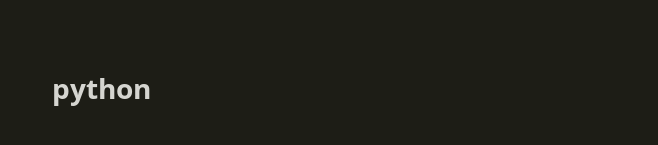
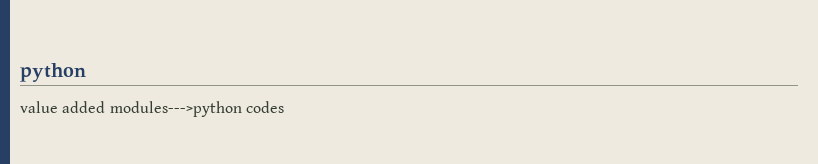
(151, 92) none -> [20,101,284,117] // value added modules--->python codes

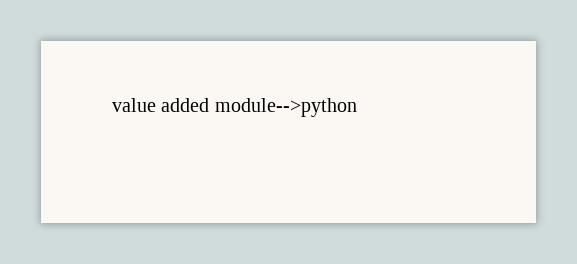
[20,63,86,82] python // -> (112, 105) none
[109,101,284,117] modules--->python codes -> [214,98,357,117] module-->python

